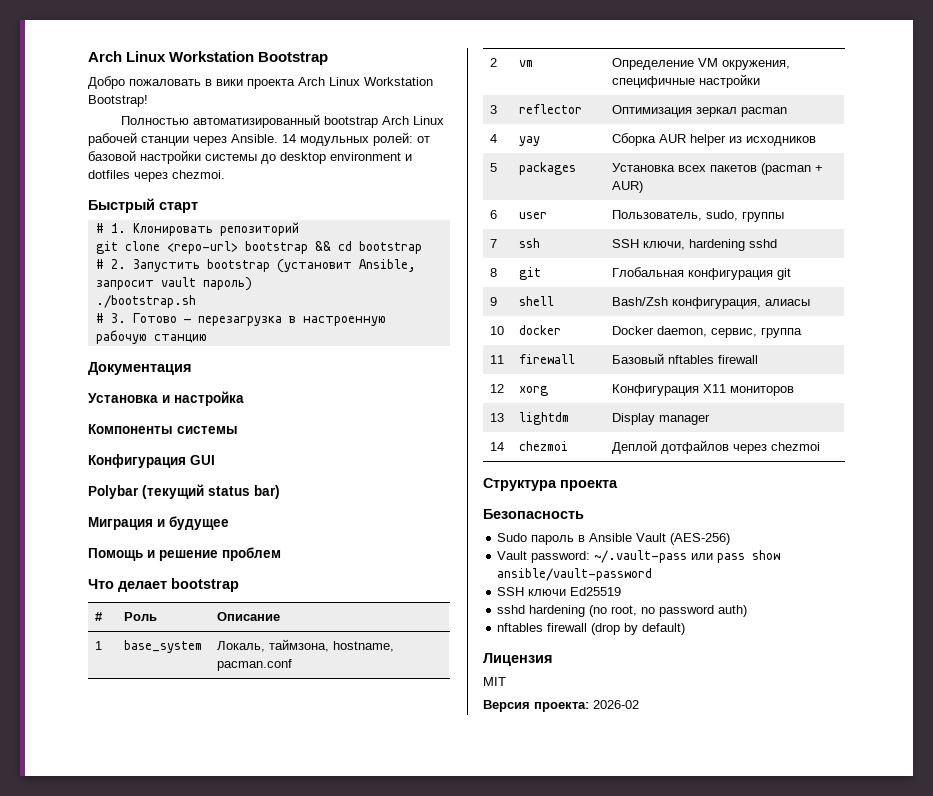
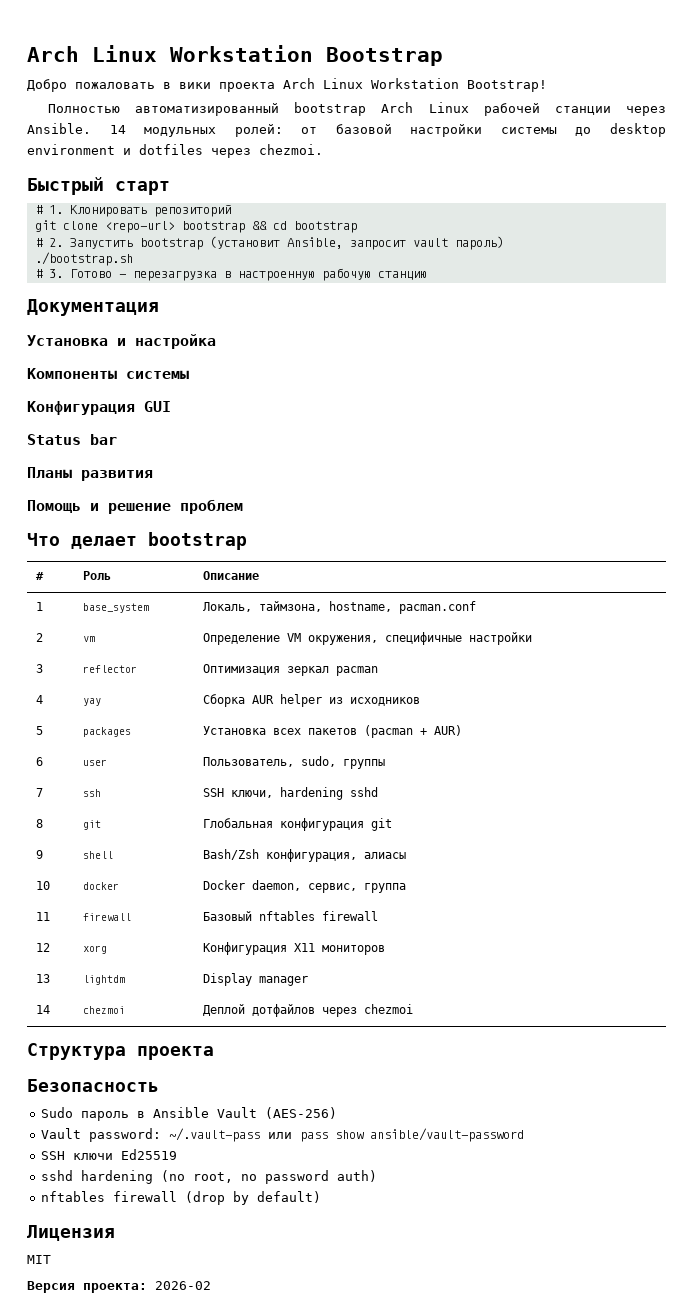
[88,484,280,499] [88,516,229,530] Polybar (текущий status bar) // Миграция и будущее -> [27,434,117,445] [27,467,153,481] Status bar // Планы развития

